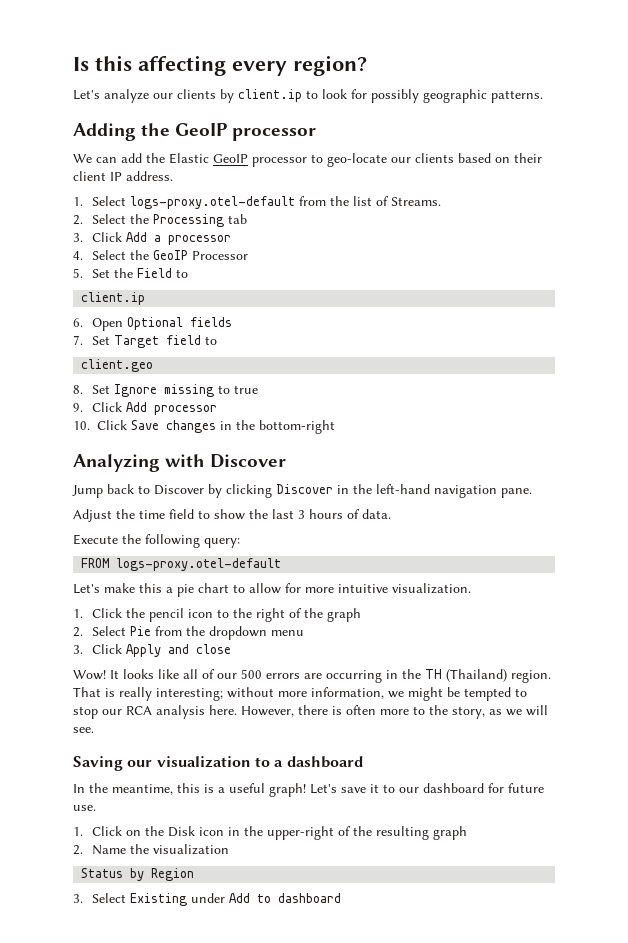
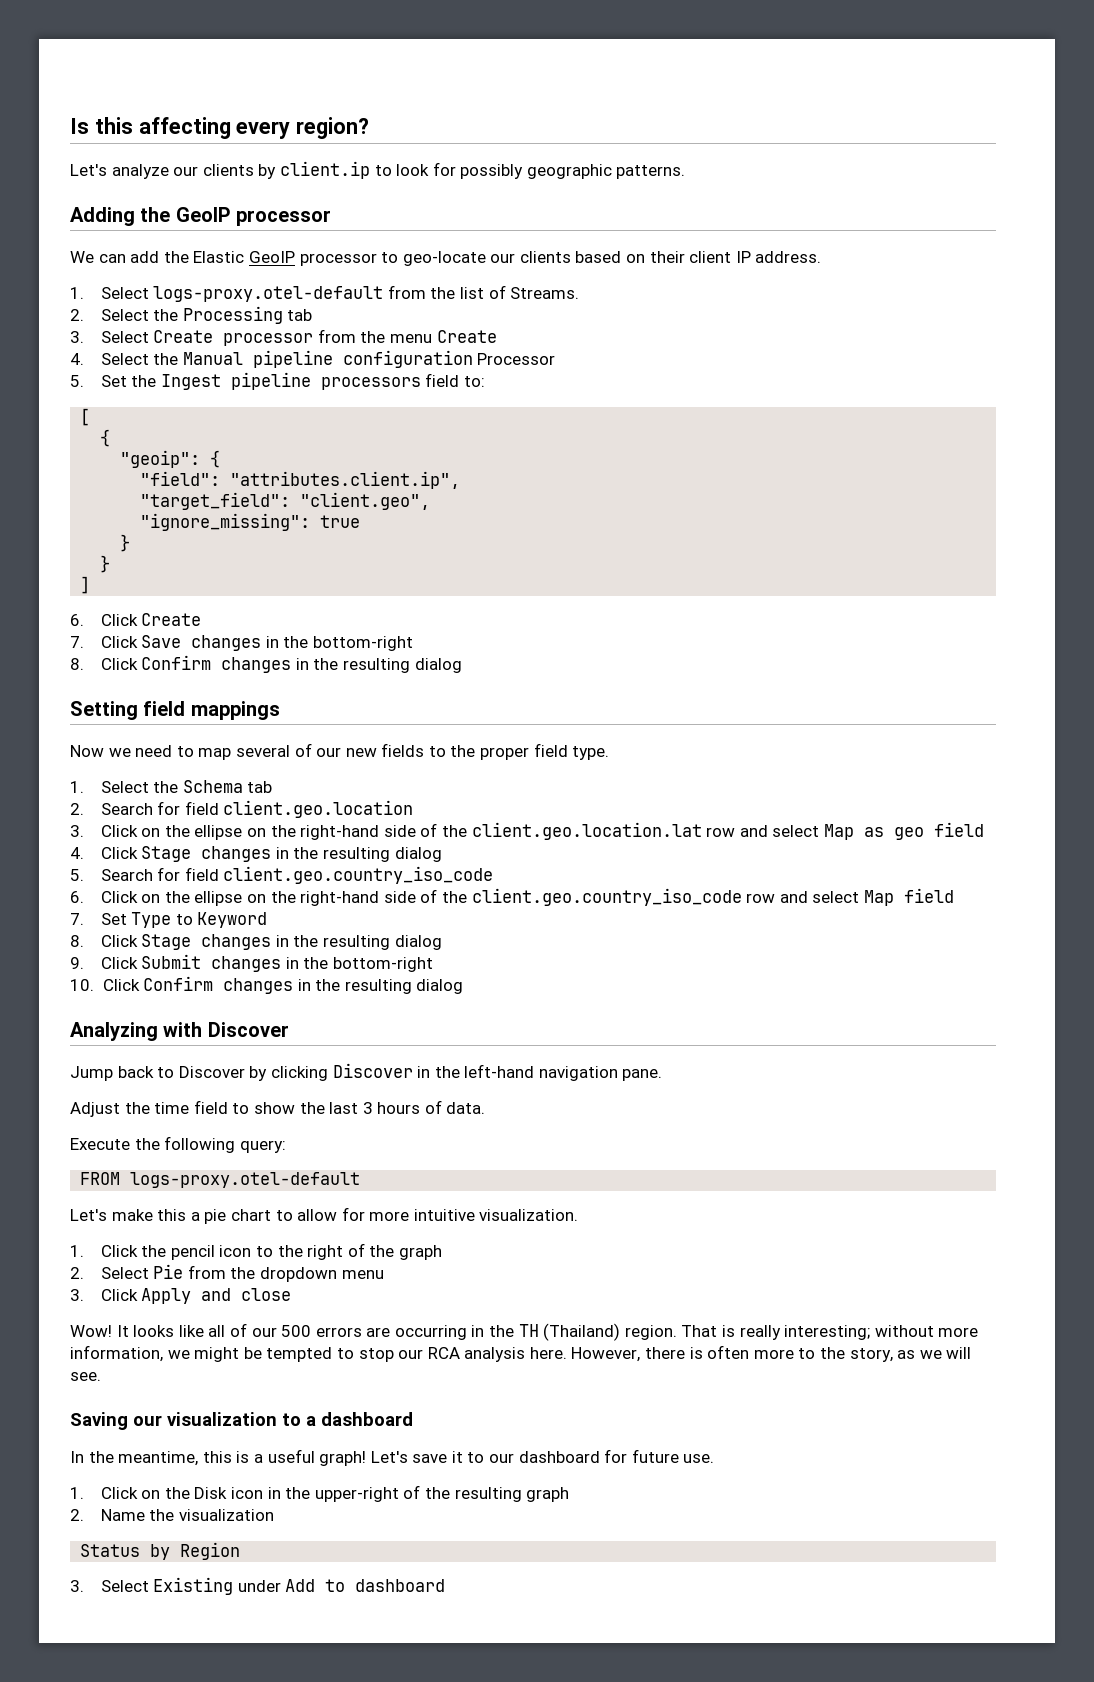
[92,232,232,245] Click Add a processor -> [100,329,497,346] Select Create processor from the menu Create
[153,250,189,260] GeoIP -> [182,350,473,368] Manual pipeline configuration
[137,268,189,278] [81,292,146,305] [73,317,233,331] [73,335,218,348] [81,359,154,372] [73,384,259,397] [73,402,218,415] [73,421,90,430] Field to // client.ip // 6. Open Optional fields // 7. Set Target field to // client.geo // 8. Set Ignore missing to true // 9. Click Add processor // 10. -> [160,372,485,390] [80,408,91,426] [100,429,111,447] [120,450,221,468] [140,471,461,489] [140,492,431,510] [140,513,361,531] [120,534,131,552] [100,555,111,573] [80,576,91,594] [70,613,202,626] [70,636,84,648] Ingest pipeline processors field to: // [ // { // "geoip": { // "field": "attributes.client.ip", // "target_field": "client.geo", // "ignore_missing": true // } // } // ] // 6. Click Create // 7.
(335, 427) none -> [70,655,462,673] [70,701,280,720] [70,743,610,760] [70,780,273,793] [70,800,414,818] [70,822,984,840] [70,846,442,862] [70,866,494,884] [70,888,954,906] [70,912,268,928] [70,934,442,950] [70,954,433,972] [70,976,464,994] // 8. Click Confirm changes in the resulting dialog // Setting field mappings // Now we need to map several of our new fields to the proper field type. // 1. Select the Schema tab // 2. Search for field client.geo.location // 3. Click on the ellipse on the right-hand side of the client.geo.location.lat row and select Map as geo field // 4. Click Stage changes in the resulting dialog // 5. Search for field client.geo.country_iso_code // 6. Click on the ellipse on the right-hand side of the client.geo.country_iso_code row and select Map field // 7. Set Type to Keyword // 8. Click Stage changes in the resulting dialog // 9. Click Submit changes in the bottom-right // 10. Click Confirm changes in the resulting dialog

